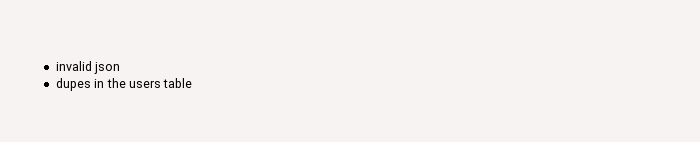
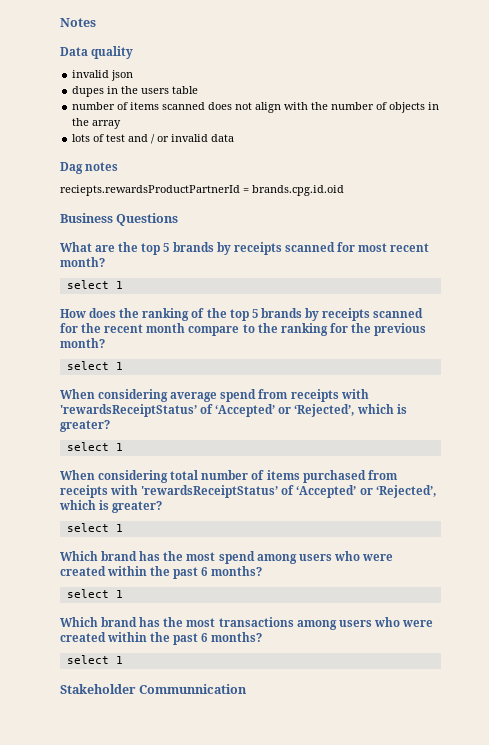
(55, 66) none -> [60,18,96,27] [60,46,134,59] Notes // Data quality //
(193, 83) none -> [72,102,440,113] [72,118,122,129] [72,134,235,144] [60,162,119,174] [60,185,344,196] [60,213,179,226] [60,242,430,255] [60,257,105,267] [66,280,123,289] [60,308,424,321] [60,323,427,336] [60,338,105,348] [66,361,123,370] [60,389,369,402] [60,404,407,417] [60,420,110,432] [66,442,123,451] [60,470,398,483] [60,485,436,498] [59,500,163,513] [66,523,123,532] [60,551,393,564] [60,566,262,579] [66,589,123,598] [60,617,433,630] [60,632,262,645] [66,655,123,664] [60,684,248,694] // number of items scanned does not align with the number of objects in the array // lots of test and / or invalid data // Dag notes // reciepts.rewardsProductPartnerId = brands.cpg.id.oid // Business Questions // What are the top 5 brands by receipts scanned for most recent month? // select 1 // How does the ranking of the top 5 brands by receipts scanned for the recent month compare to the ranking for the previous month? // select 1 // When considering average spend from receipts with 'rewardsReceiptStatus’ of ‘Accepted’ or ‘Rejected’, which is greater? // select 1 // When considering total number of items purchased from receipts with 'rewardsReceiptStatus’ of ‘Accepted’ or ‘Rejected’, which is greater? // select 1 // Which brand has the most spend among users who were created within the past 6 months? // select 1 // Which brand has the most transactions among users who were created within the past 6 months? // select 1 // Stakeholder Communnication

